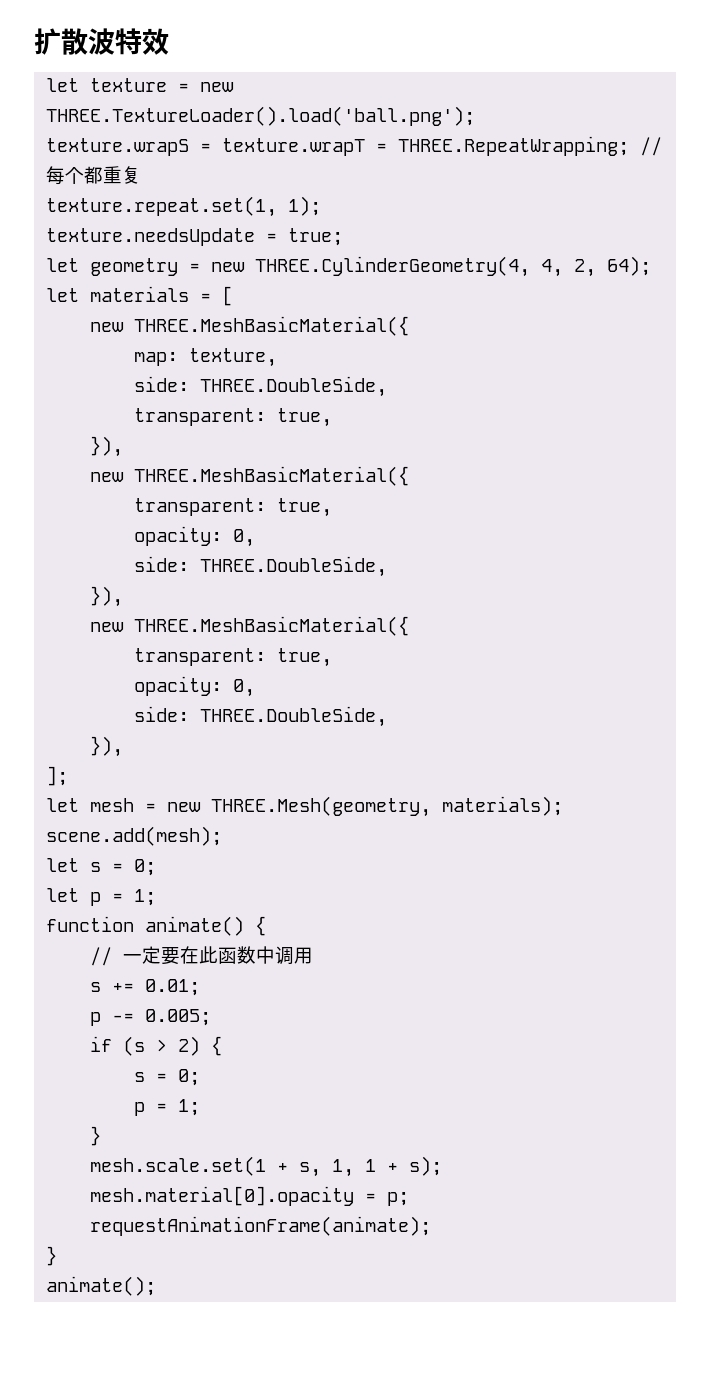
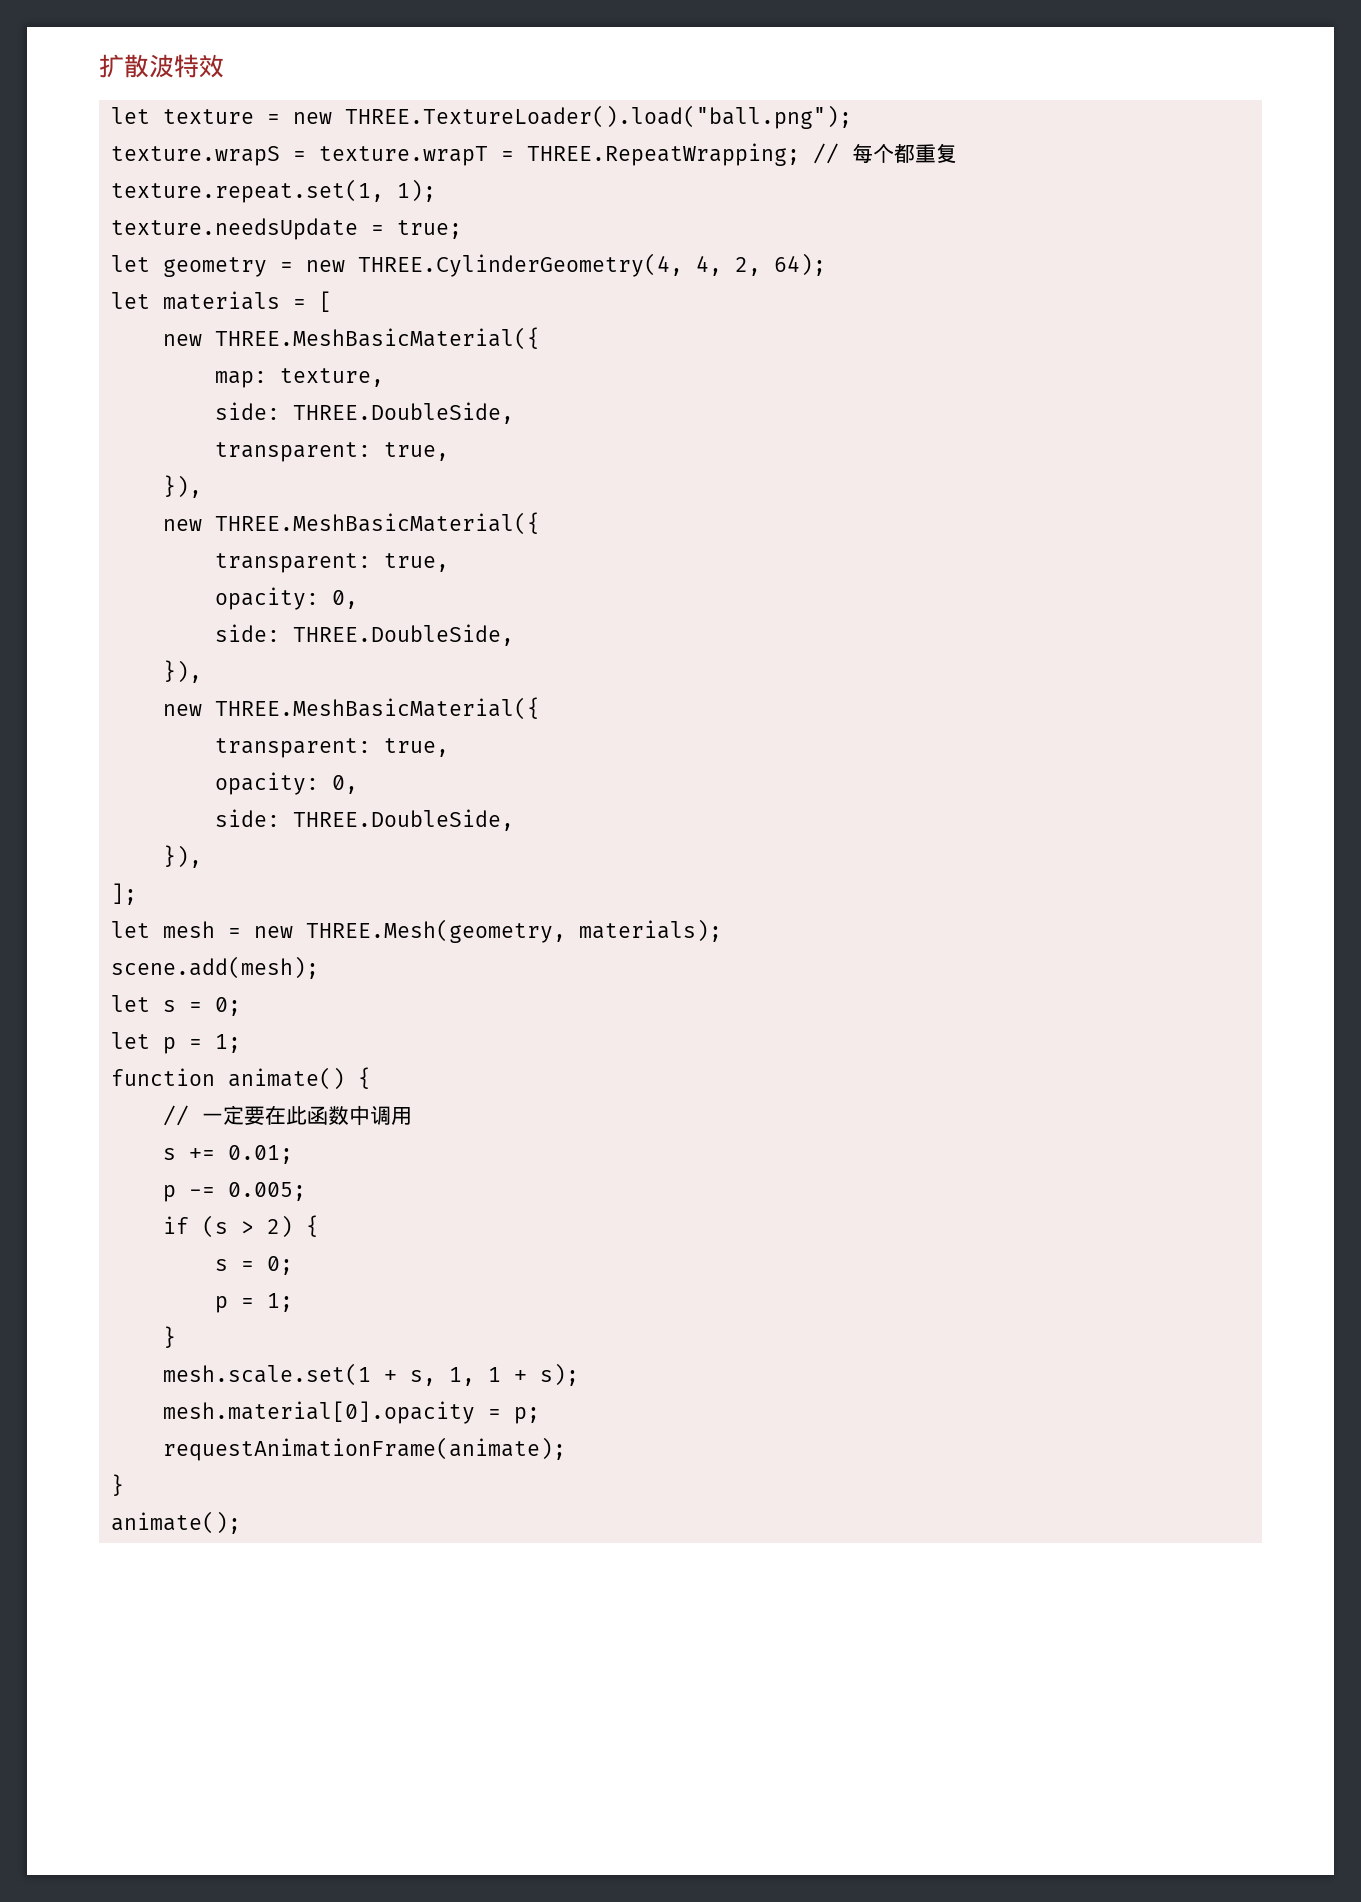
[46,106,475,126] THREE.TextureLoader().load('ball.png'); -> [345,105,852,129] THREE.TextureLoader().load("ball.png");

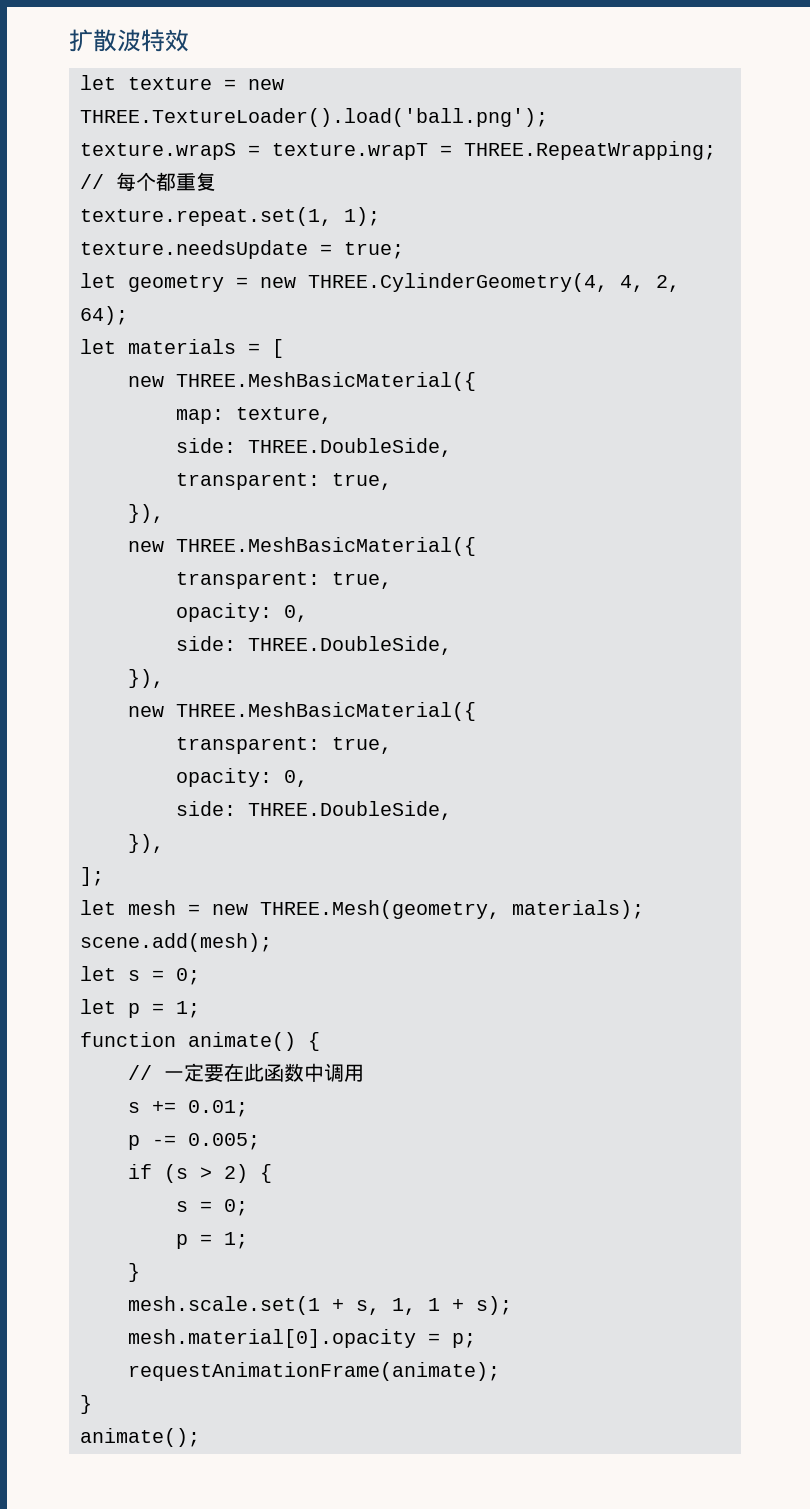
[345,105,852,129] THREE.TextureLoader().load("ball.png"); -> [79,108,548,127] THREE.TextureLoader().load('ball.png');

